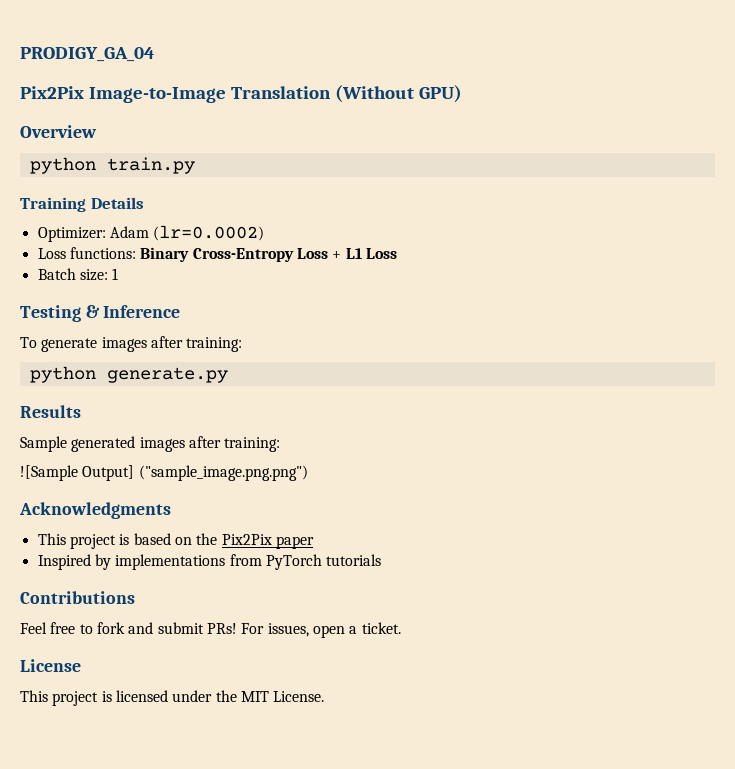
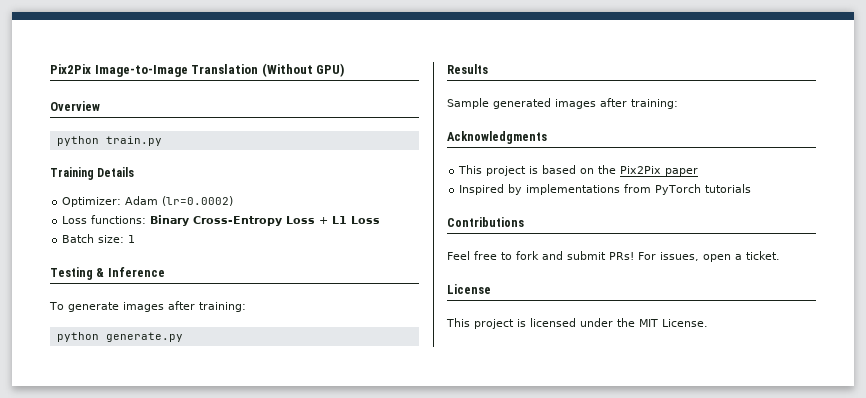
[20,47,155,62] PRODIGY_GA_04 // -> (50, 69) none
[20,465,308,481] // ![Sample Output] ("sample_image.png.png") -> (678, 104) none

